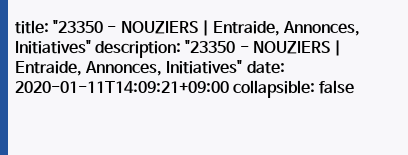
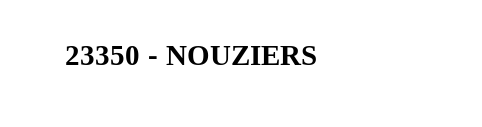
[15,20,361,36] [15,40,341,58] [15,60,285,76] [15,80,355,98] title: "23350 - NOUZIERS | Entraide, Annonces, Initiatives" description: "23350 - NOUZIERS | Entraide, Annonces, Initiatives" date: 2020-01-11T14:09:21+09:00 collapsible: false -> [65,46,317,65] 23350 - NOUZIERS

